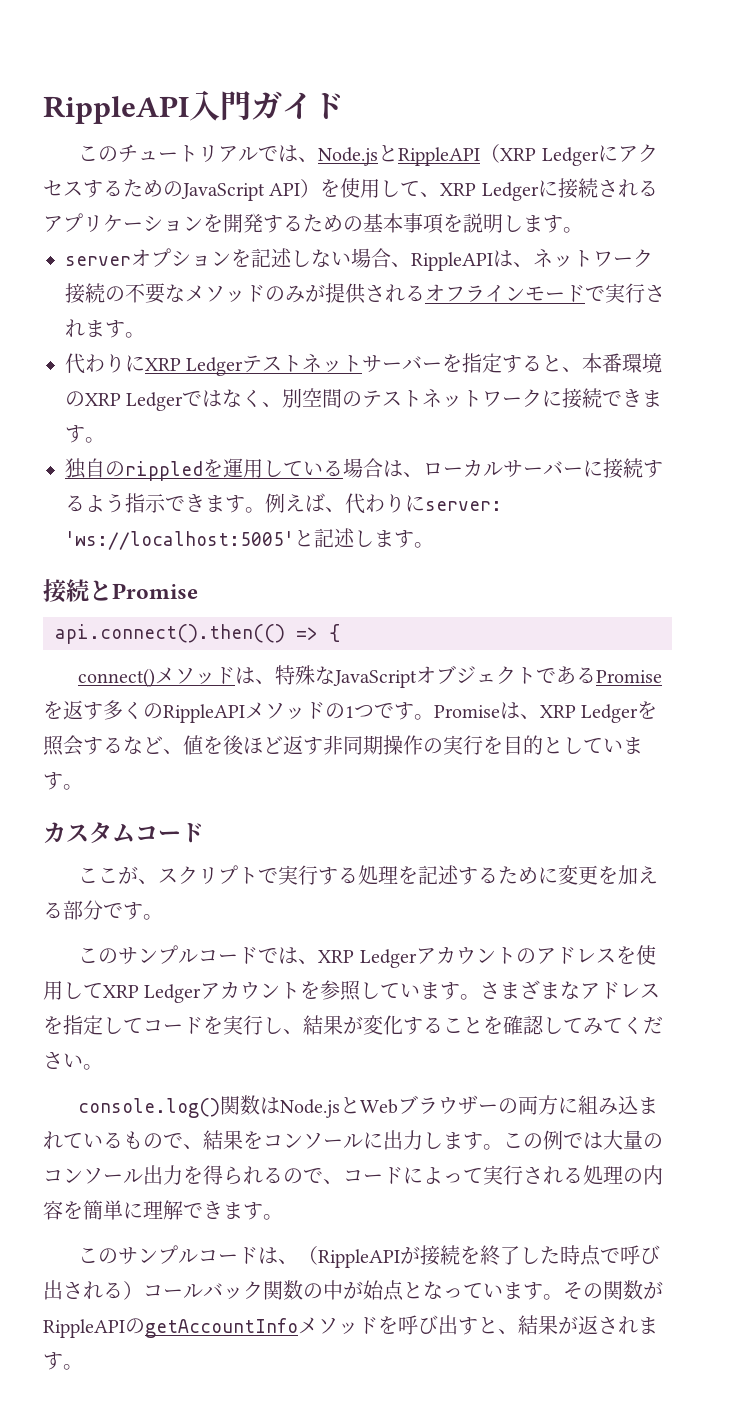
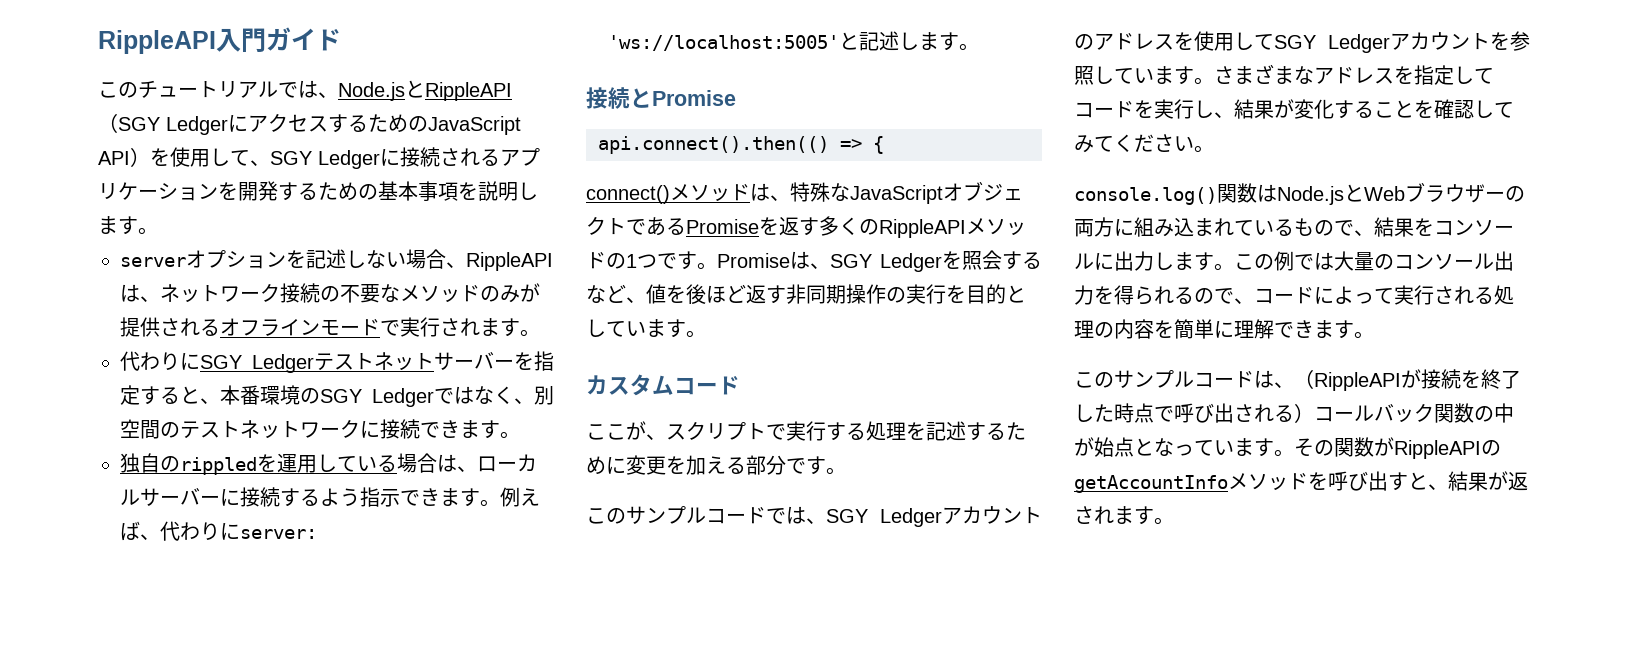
[500,148,537,161] XRP -> [118,117,160,131] SGY
[440,183,477,196] XRP -> [270,151,312,165] SGY
[145,358,181,371] XRP -> [200,355,242,369] SGY
[85,393,121,406] XRP -> [320,389,362,403] SGY
[540,705,576,718] XRP -> [830,254,872,268] SGY
[318,950,355,963] XRP -> [826,509,868,523] SGY
[103,985,139,998] XRP -> [1274,35,1316,49] SGY

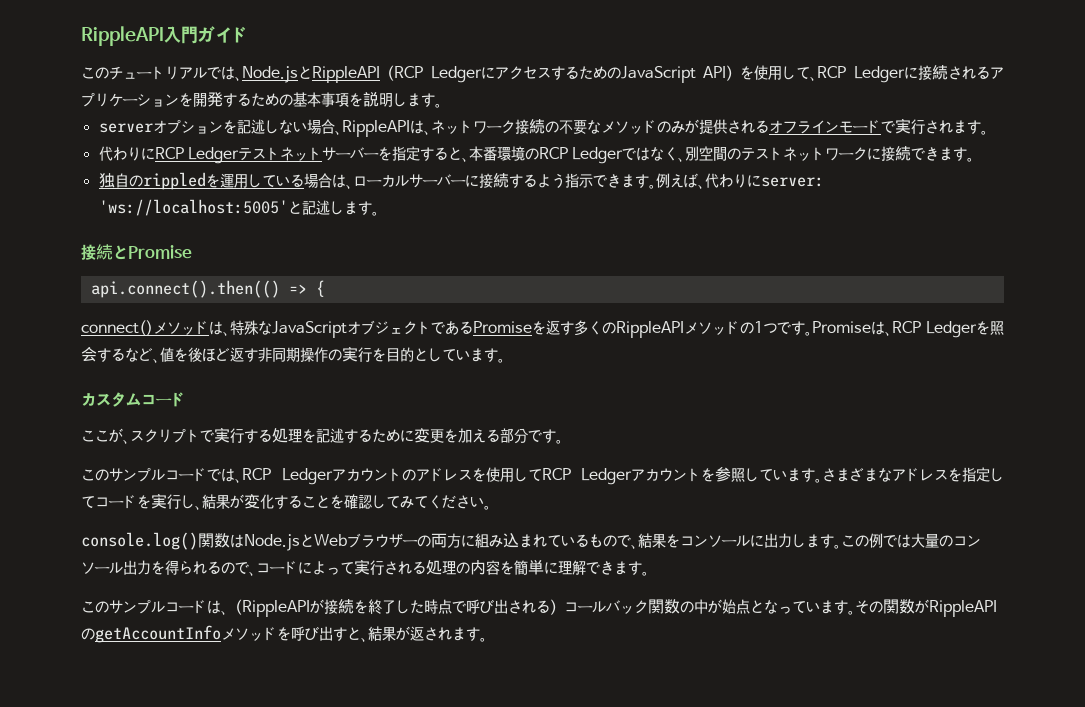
[118,117,160,131] SGY -> [394,66,423,78] RCP
[270,151,312,165] SGY -> [817,66,847,78] RCP
[200,355,242,369] SGY -> [154,147,184,159] RCP
[320,389,362,403] SGY -> [538,147,568,159] RCP
[830,254,872,268] SGY -> [892,321,921,333] RCP
[826,509,868,523] SGY -> [242,468,271,480] RCP
[1274,35,1316,49] SGY -> [541,468,571,480] RCP

